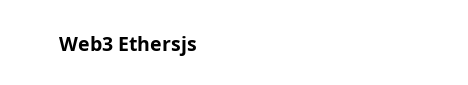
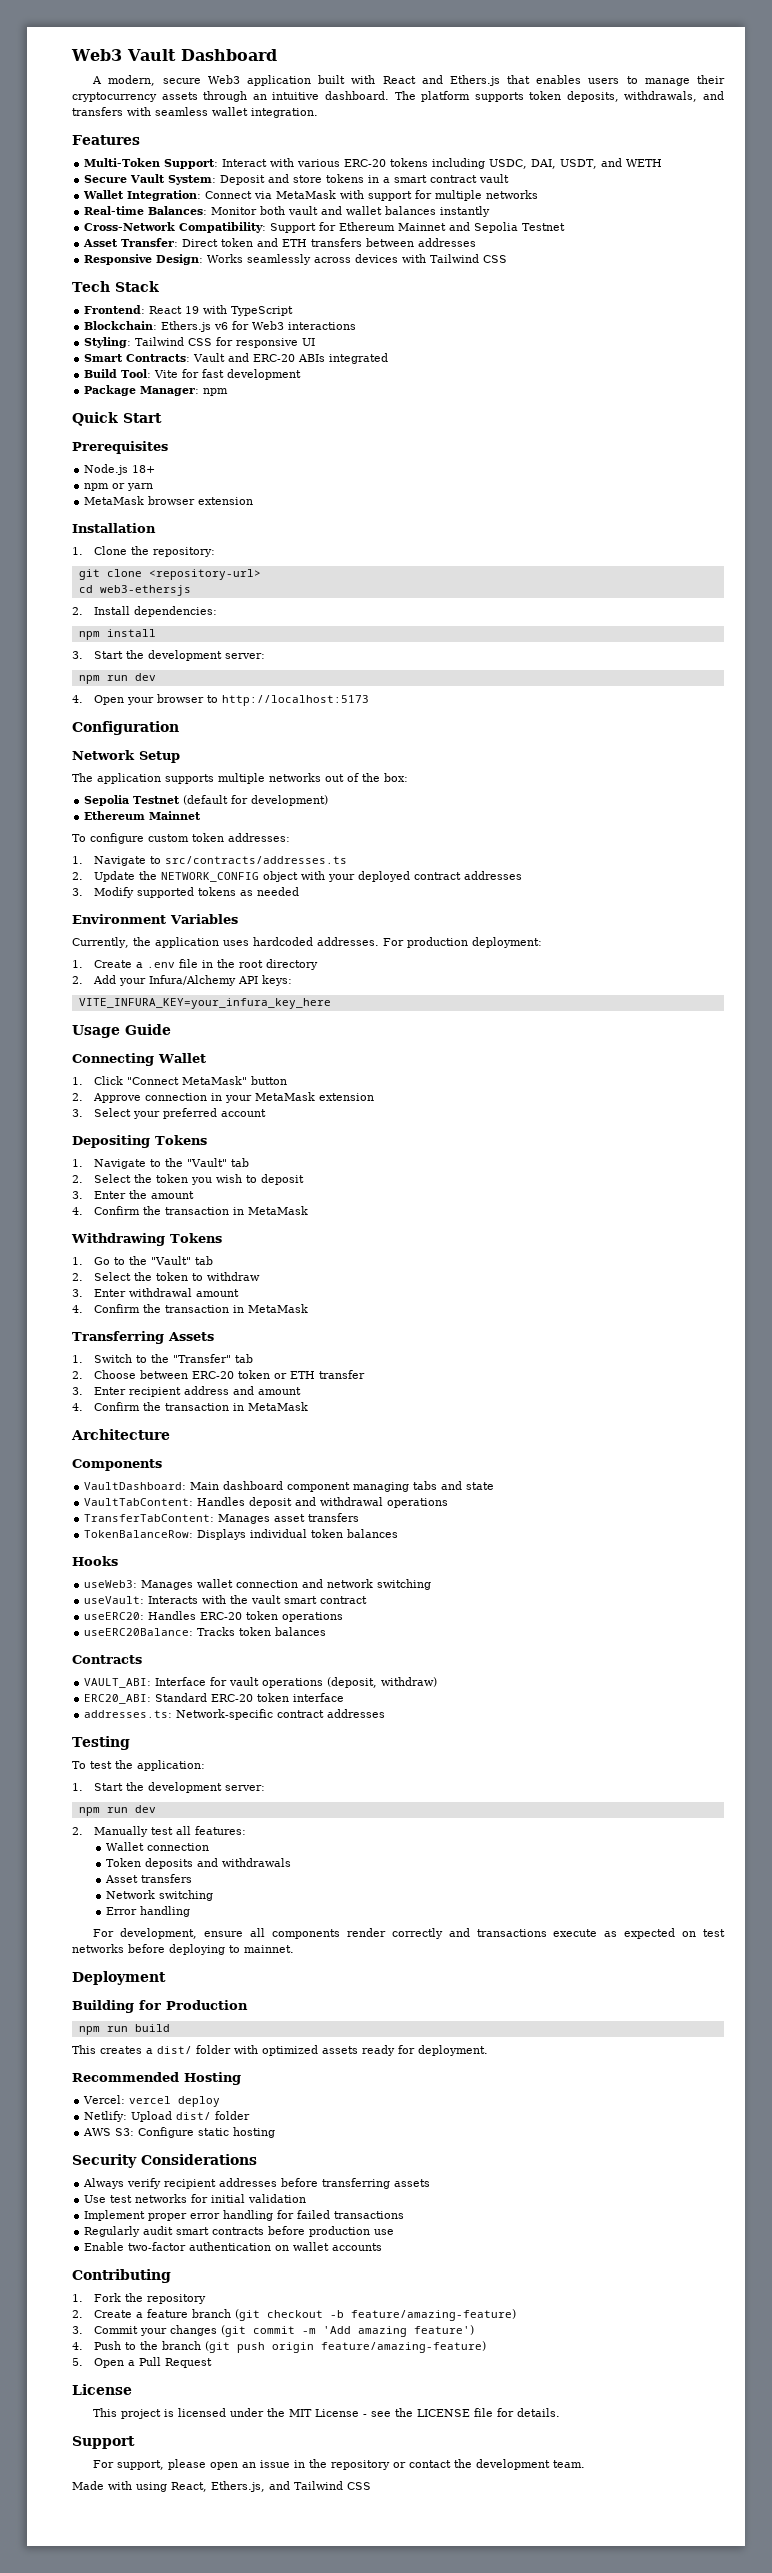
[59,36,198,56] Web3 Ethersjs -> [71,49,277,61] [92,75,725,86] [72,91,724,102] [72,107,318,118] [72,135,140,145] [84,158,663,169] [84,174,510,185] [83,190,539,201] [84,206,491,217] [84,222,566,233] [83,238,477,247] [84,254,508,265] [72,281,159,292] [84,305,294,316] [84,321,357,332] [84,337,316,348] [84,353,389,364] [84,369,302,380] [84,385,229,396] [72,412,162,426] [72,441,168,454] [84,464,156,475] [84,483,154,491] [84,496,254,505] [72,523,156,533] [72,546,215,557] [78,569,261,580] [78,585,191,596] [72,606,217,617] [78,629,156,640] [72,650,265,661] [78,673,156,684] [72,694,369,706] [72,721,179,735] [72,750,180,763] [72,773,408,784] [84,795,329,806] [84,811,202,820] [72,833,290,844] [72,856,347,866] [72,871,522,882] [72,887,299,898] [72,914,238,924] [72,937,542,948] [72,959,318,970] [72,975,292,986] [78,998,331,1009] [72,1024,171,1038] [72,1053,206,1066] [72,1076,287,1085] [72,1092,374,1103] [72,1108,266,1119] [72,1135,207,1148] [72,1158,249,1169] [72,1174,304,1185] [72,1190,194,1199] [72,1206,308,1215] [71,1233,222,1246] [72,1256,213,1265] [72,1272,260,1281] [72,1288,239,1297] [72,1304,308,1313] [72,1331,214,1344] [72,1354,253,1363] [72,1370,365,1379] [72,1386,301,1397] [72,1402,308,1411] [71,1429,170,1440] [72,1459,162,1471] [84,1481,495,1492] [84,1497,449,1508] [84,1513,360,1524] [84,1529,399,1540] [72,1556,118,1566] [84,1579,432,1590] [84,1595,368,1604] [84,1611,344,1622] [84,1627,327,1636] [72,1655,142,1664] [84,1677,438,1688] [84,1693,345,1704] [84,1709,386,1720] [72,1736,130,1750] [72,1760,205,1771] [72,1782,265,1793] [78,1805,156,1816] [72,1826,246,1837] [106,1842,210,1851] [106,1858,292,1869] [105,1874,193,1883] [106,1890,214,1901] [106,1906,191,1917] [93,1928,725,1939] [72,1944,294,1955] [72,1971,166,1985] [72,2000,248,2013] [78,2024,170,2035] [72,2045,488,2056] [72,2072,241,2085] [83,2095,221,2107] [84,2111,251,2122] [83,2127,276,2138] [72,2154,257,2168] [83,2178,431,2189] [84,2194,307,2203] [84,2210,405,2221] [84,2226,395,2237] [84,2242,383,2251] [72,2269,171,2283] [72,2293,206,2304] [72,2309,516,2321] [72,2325,474,2337] [72,2341,486,2353] [72,2357,212,2368] [72,2384,132,2395] [93,2408,561,2419] [72,2436,135,2449] [93,2459,586,2470] [72,2481,371,2492] Web3 Vault Dashboard // A modern, secure Web3 application built with React and Ethers.js that enables users to manage their cryptocurrency assets through an intuitive dashboard. The platform supports token deposits, withdrawals, and transfers with seamless wallet integration. // Features // Multi-Token Support: Interact with various ERC-20 tokens including USDC, DAI, USDT, and WETH // Secure Vault System: Deposit and store tokens in a smart contract vault // Wallet Integration: Connect via MetaMask with support for multiple networks // Real-time Balances: Monitor both vault and wallet balances instantly // Cross-Network Compatibility: Support for Ethereum Mainnet and Sepolia Testnet // Asset Transfer: Direct token and ETH transfers between addresses // Responsive Design: Works seamlessly across devices with Tailwind CSS // Tech Stack // Frontend: React 19 with TypeScript // Blockchain: Ethers.js v6 for Web3 interactions // Styling: Tailwind CSS for responsive UI // Smart Contracts: Vault and ERC-20 ABIs integrated // Build Tool: Vite for fast development // Package Manager: npm // Quick Start // Prerequisites // Node.js 18+ // npm or yarn // MetaMask browser extension // Installation // 1. Clone the repository: // git clone <repository-url> // cd web3-ethersjs // 2. Install dependencies: // npm install // 3. Start the development server: // npm run dev // 4. Open your browser to http://localhost:5173 // Configuration // Network Setup // The application supports multiple networks out of the box: // Sepolia Testnet (default for development) // Ethereum Mainnet // To configure custom token addresses: // 1. Navigate to src/contracts/addresses.ts // 2. Update the NETWORK_CONFIG object with your deployed contract addresses // 3. Modify supported tokens as needed // Environment Variables // Currently, the application uses hardcoded addresses. For production deployment: // 1. Create a .env file in the root directory // 2. Add your Infura/Alchemy API keys: // VITE_INFURA_KEY=your_infura_key_here // Usage Guide // Connecting Wallet // 1. Click "Connect MetaMask" button // 2. Approve connection in your MetaMask extension // 3. Select your preferred account // Depositing Tokens // 1. Navigate to the "Vault" tab // 2. Select the token you wish to deposit // 3. Enter the amount // 4. Confirm the transaction in MetaMask // Withdrawing Tokens // 1. Go to the "Vault" tab // 2. Select the token to withdraw // 3. Enter withdrawal amount // 4. Confirm the transaction in MetaMask // Transferring Assets // 1. Switch to the "Transfer" tab // 2. Choose between ERC-20 token or ETH transfer // 3. Enter recipient address and amount // 4. Confirm the transaction in MetaMask // Architecture // Components // VaultDashboard: Main dashboard component managing tabs and state // VaultTabContent: Handles deposit and withdrawal operations // TransferTabContent: Manages asset transfers // TokenBalanceRow: Displays individual token balances // Hooks // useWeb3: Manages wallet connection and network switching // useVault: Interacts with the vault smart contract // useERC20: Handles ERC-20 token operations // useERC20Balance: Tracks token balances // Contracts // VAULT_ABI: Interface for vault operations (deposit, withdraw) // ERC20_ABI: Standard ERC-20 token interface // addresses.ts: Network-specific contract addresses // Testing // To test the application: // 1. Start the development server: // npm run dev // 2. Manually test all features: // Wallet connection // Token deposits and withdrawals // Asset transfers // Network switching // Error handling // For development, ensure all components render correctly and transactions execute as expected on test networks before deploying to mainnet. // Deployment // Building for Production // npm run build // This creates a dist/ folder with optimized assets ready for deployment. // Recommended Hosting // Vercel: vercel deploy // Netlify: Upload dist/ folder // AWS S3: Configure static hosting // Security Considerations // Always verify recipient addresses before transferring assets // Use test networks for initial validation // Implement proper error handling for failed transactions // Regularly audit smart contracts before production use // Enable two-factor authentication on wallet accounts // Contributing // 1. Fork the repository // 2. Create a feature branch (git checkout -b feature/amazing-feature) // 3. Commit your changes (git commit -m 'Add amazing feature') // 4. Push to the branch (git push origin feature/amazing-feature) // 5. Open a Pull Request // License // This project is licensed under the MIT License - see the LICENSE file for details. // Support // For support, please open an issue in the repository or contact the development team. // Made with using React, Ethers.js, and Tailwind CSS

